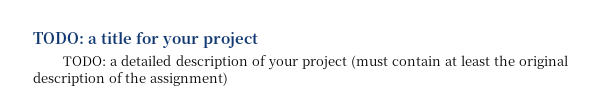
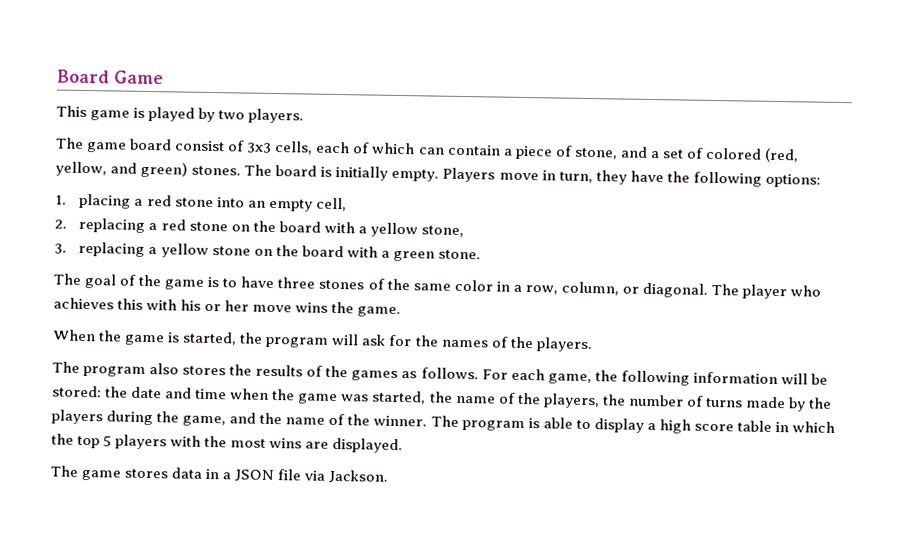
[33,31,259,48] [63,55,569,70] [33,72,228,86] TODO: a title for your project // TODO: a detailed description of your project (must contain at least the original description of the assignment) -> [57,69,164,85] [56,105,305,124] [56,137,800,163] [55,161,821,188] [55,193,347,212] [54,217,464,238] [54,241,481,262] [53,273,822,300] [53,297,402,318] [52,329,593,353] [52,361,828,386] [52,385,833,412] [51,409,836,434] [51,433,404,454] [50,465,389,484] Board Game // This game is played by two players. // The game board consist of 3x3 cells, each of which can contain a piece of stone, and a set of colored (red, yellow, and green) stones. The board is initially empty. Players move in turn, they have the following options: // 1. placing a red stone into an empty cell, // 2. replacing a red stone on the board with a yellow stone, // 3. replacing a yellow stone on the board with a green stone. // The goal of the game is to have three stones of the same color in a row, column, or diagonal. The player who achieves this with his or her move wins the game. // When the game is started, the program will ask for the names of the players. // The program also stores the results of the games as follows. For each game, the following information will be stored: the date and time when the game was started, the name of the players, the number of turns made by the players during the game, and the name of the winner. The program is able to display a high score table in which the top 5 players with the most wins are displayed. // The game stores data in a JSON file via Jackson.

